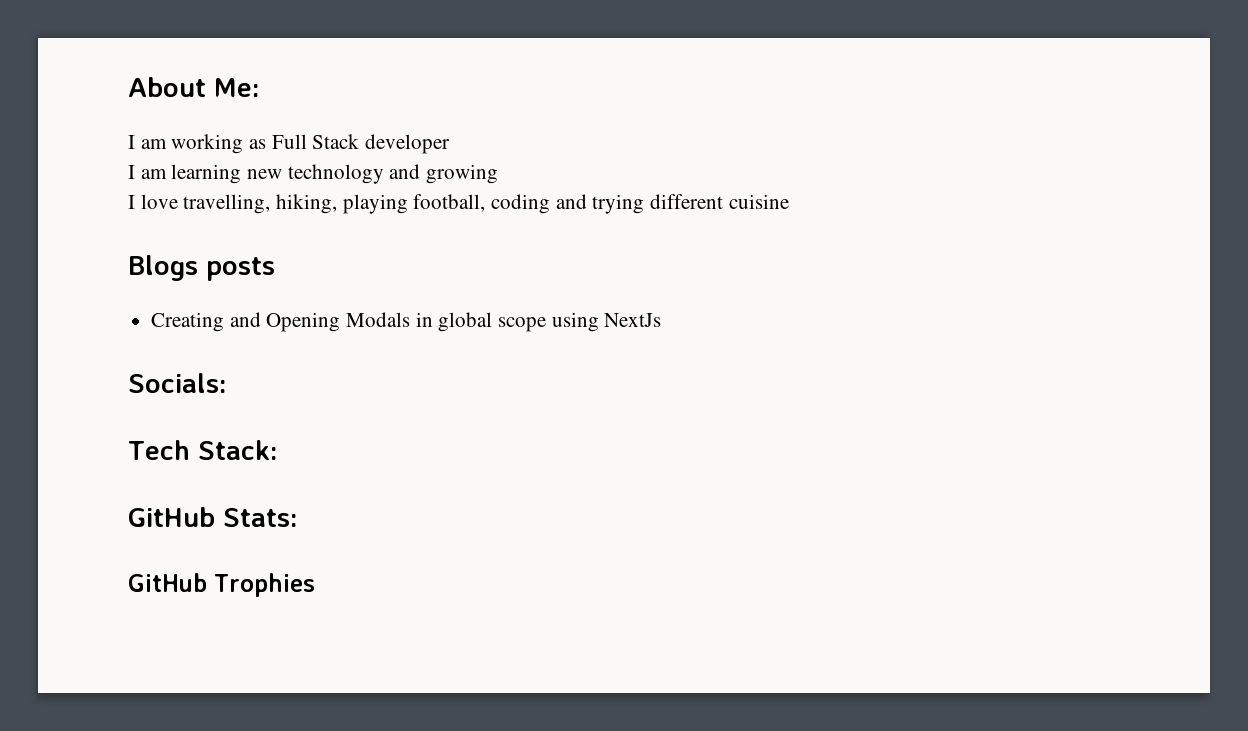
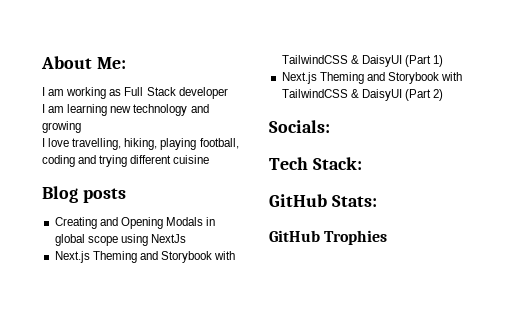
[128,255,198,281] Blogs -> [42,186,78,203] Blog
(662, 320) none -> [54,251,236,263] [281,55,444,67] [281,72,463,84] [281,89,444,101] // Next.js Theming and Storybook with TailwindCSS & DaisyUI (Part 1) // Next.js Theming and Storybook with TailwindCSS & DaisyUI (Part 2)

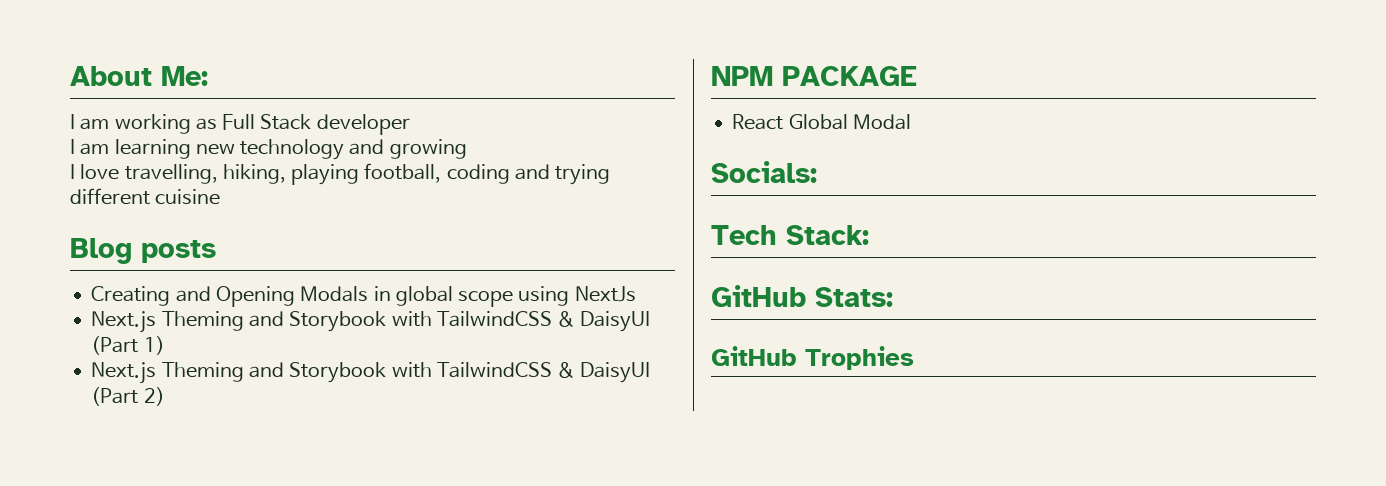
(444, 95) none -> [711,66,917,86] [732,114,911,130] // NPM PACKAGE // React Global Modal

